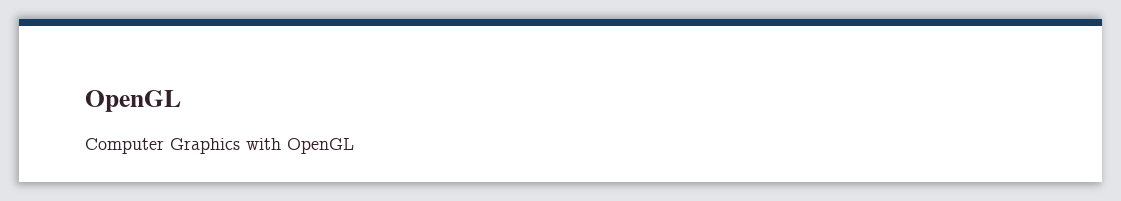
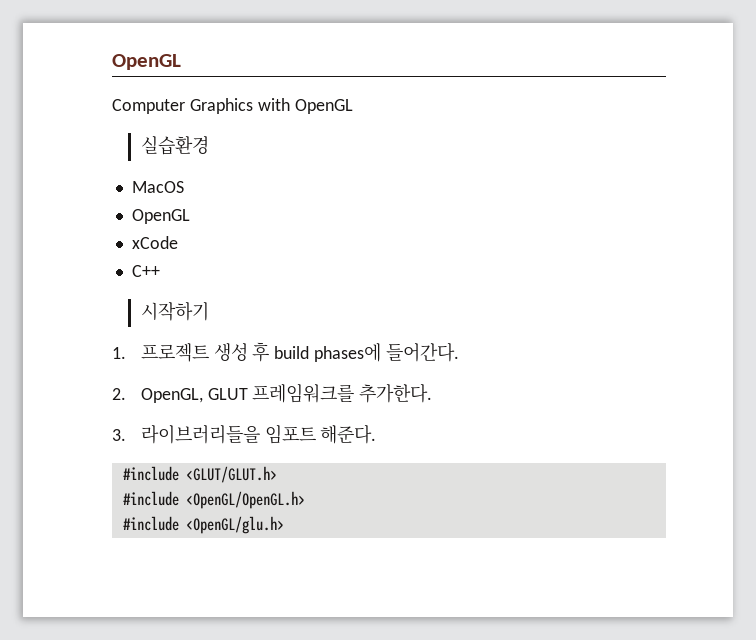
(354, 146) none -> [140,136,209,155] [131,181,184,193] [131,209,190,224] [131,236,178,249] [131,265,160,277] [140,302,209,321] [112,342,459,362] [112,383,433,403] [112,424,377,444] [122,466,277,483] [122,491,305,509] [122,516,284,534] // 실습환경 // MacOS // OpenGL // xCode // C++ // 시작하기 // 1. 프로젝트 생성 후 build phases에 들어간다. // 2. OpenGL, GLUT 프레임워크를 추가한다. // 3. 라이브러리들을 임포트 해준다. // #include <GLUT/GLUT.h> // #include <OpenGL/OpenGL.h> // #include <OpenGL/glu.h>

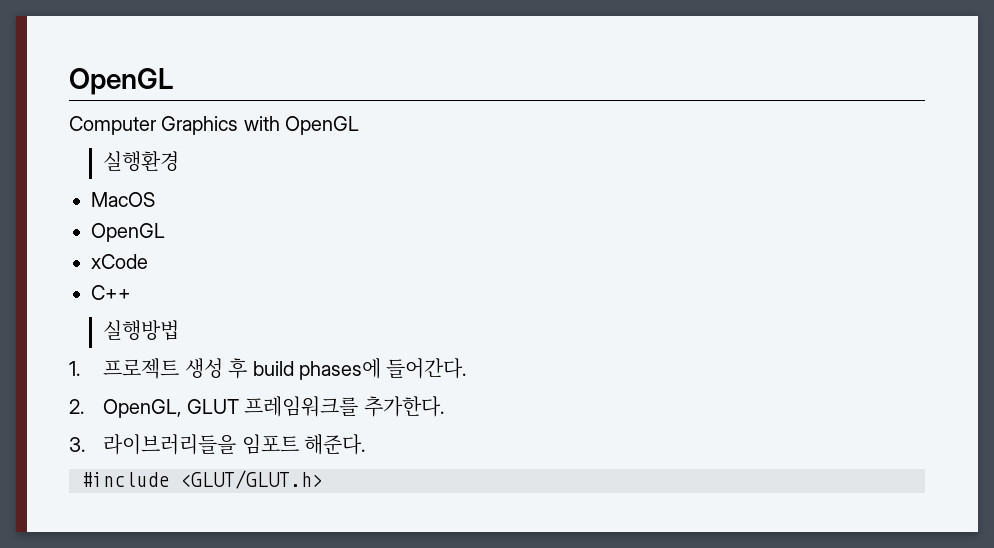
[140,136,209,155] 실습환경 -> [103,151,180,172] 실행환경
[140,302,209,321] 시작하기 -> [103,320,180,341] 실행방법
[122,491,305,509] [122,516,284,534] // #include <OpenGL/OpenGL.h> // #include <OpenGL/glu.h> -> (323, 479) none

